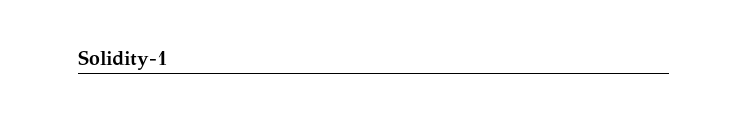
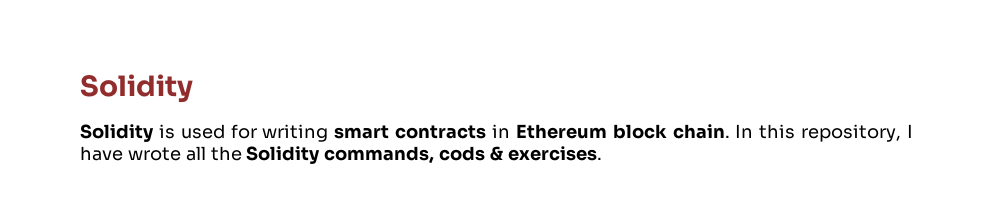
[78,50,168,70] Solidity-1 -> [80,74,193,103] [80,124,914,142] [80,146,602,164] Solidity // Solidity is used for writing smart contracts in Ethereum block chain. In this repository, I have wrote all the Solidity commands, cods & exercises.

